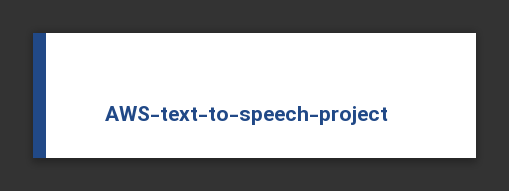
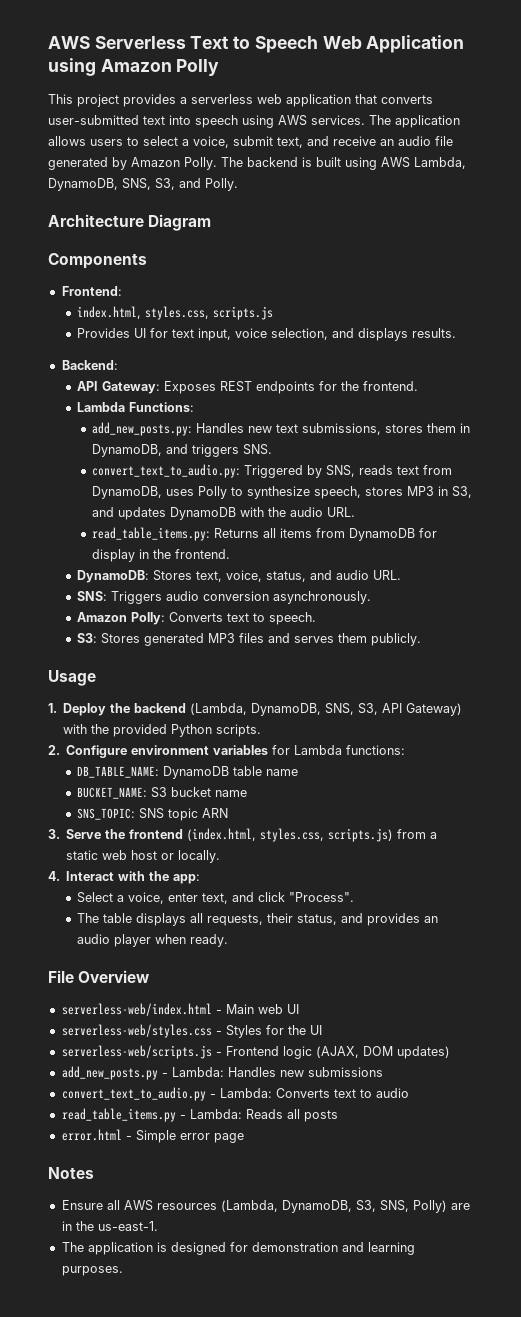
[105,106,388,125] AWS-text-to-speech-project -> [48,35,465,53] [48,58,220,76] [48,94,433,107] [48,115,460,128] [48,136,453,148] [48,157,466,170] [48,178,238,191] [48,214,212,231] [48,253,147,269] [61,286,122,296] [77,306,274,320] [77,328,457,341] [61,360,118,370] [77,381,419,394] [77,402,195,412] [92,422,471,436] [92,444,273,457] [92,464,453,478] [92,486,473,499] [92,507,356,520] [92,527,438,541] [92,549,231,562] [77,570,402,583] [77,591,372,604] [77,612,317,625] [77,633,422,646] [48,670,96,686] [48,703,463,716] [63,724,262,737] [48,745,406,758] [77,766,299,779] [77,787,248,799] [77,808,229,821] [48,828,438,842] [66,850,221,863] [48,871,201,884] [77,892,355,904] [77,913,439,926] [77,934,229,947] [48,970,150,983] [61,1003,299,1016] [61,1024,322,1038] [61,1045,450,1059] [61,1066,383,1080] [61,1087,409,1101] [61,1108,338,1122] [61,1129,244,1143] [48,1167,94,1179] [61,1200,470,1213] [61,1221,158,1231] [61,1242,415,1255] [61,1266,123,1276] AWS Serverless Text to Speech Web Application using Amazon Polly // This project provides a serverless web application that converts user-submitted text into speech using AWS services. The application allows users to select a voice, submit text, and receive an audio file generated by Amazon Polly. The backend is built using AWS Lambda, DynamoDB, SNS, S3, and Polly. // Architecture Diagram // Components // Frontend: // index.html, styles.css, scripts.js // Provides UI for text input, voice selection, and displays results. // Backend: // API Gateway: Exposes REST endpoints for the frontend. // Lambda Functions: // add_new_posts.py: Handles new text submissions, stores them in DynamoDB, and triggers SNS. // convert_text_to_audio.py: Triggered by SNS, reads text from DynamoDB, uses Polly to synthesize speech, stores MP3 in S3, and updates DynamoDB with the audio URL. // read_table_items.py: Returns all items from DynamoDB for display in the frontend. // DynamoDB: Stores text, voice, status, and audio URL. // SNS: Triggers audio conversion asynchronously. // Amazon Polly: Converts text to speech. // S3: Stores generated MP3 files and serves them publicly. // Usage // 1. Deploy the backend (Lambda, DynamoDB, SNS, S3, API Gateway) with the provided Python scripts. // 2. Configure environment variables for Lambda functions: // DB_TABLE_NAME: DynamoDB table name // BUCKET_NAME: S3 bucket name // SNS_TOPIC: SNS topic ARN // 3. Serve the frontend (index.html, styles.css, scripts.js) from a static web host or locally. // 4. Interact with the app: // Select a voice, enter text, and click "Process". // The table displays all requests, their status, and provides an audio player when ready. // File Overview // serverless-web/index.html - Main web UI // serverless-web/styles.css - Styles for the UI // serverless-web/scripts.js - Frontend logic (AJAX, DOM updates) // add_new_posts.py - Lambda: Handles new submissions // convert_text_to_audio.py - Lambda: Converts text to audio // read_table_items.py - Lambda: Reads all posts // error.html - Simple error page // Notes // Ensure all AWS resources (Lambda, DynamoDB, S3, SNS, Polly) are in the us-east-1. // The application is designed for demonstration and learning purposes.

